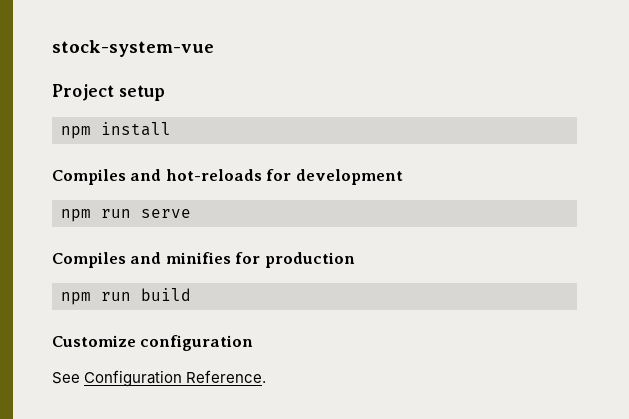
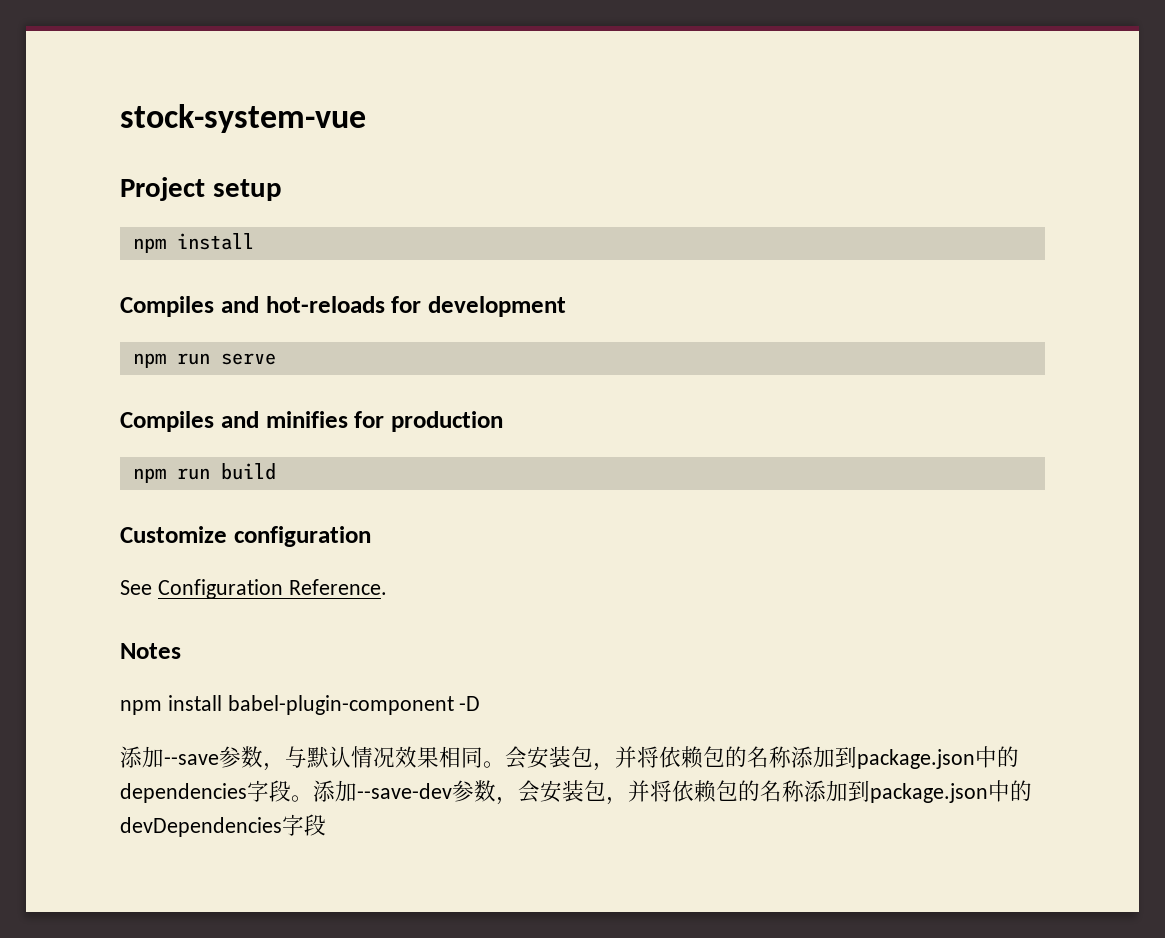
(267, 376) none -> [120,643,181,659] [120,695,481,715] [120,746,1019,771] [120,780,1032,805] [120,814,326,837] // Notes // npm install babel-plugin-component -D // 添加--save参数，与默认情况效果相同。会安装包，并将依赖包的名称添加到package.json中的dependencies字段。添加--save-dev参数，会安装包，并将依赖包的名称添加到package.json中的devDependencies字段

